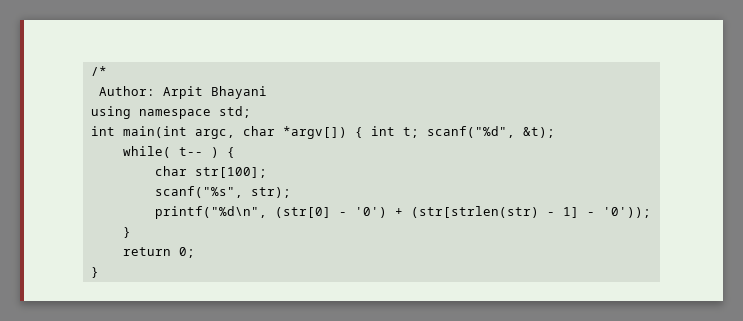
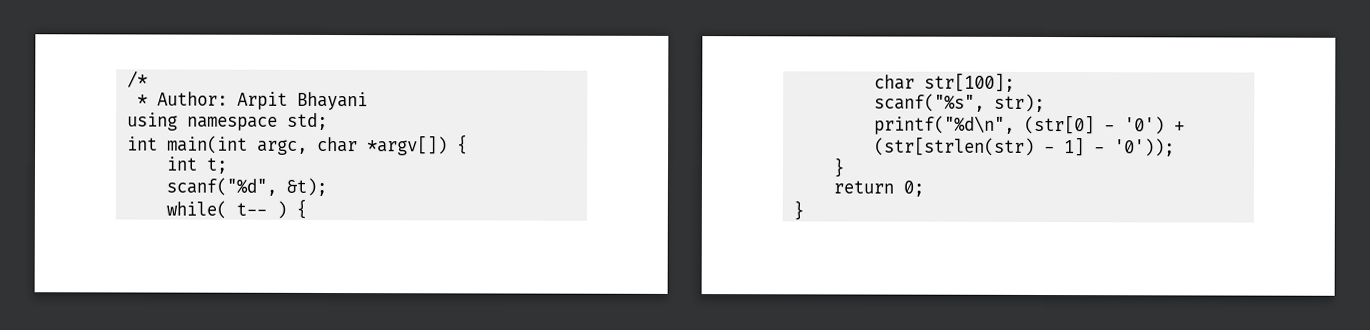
(108, 71) none -> [137,94,149,106] *
(364, 132) none -> (469, 144) //
(420, 132) none -> (229, 165) //

